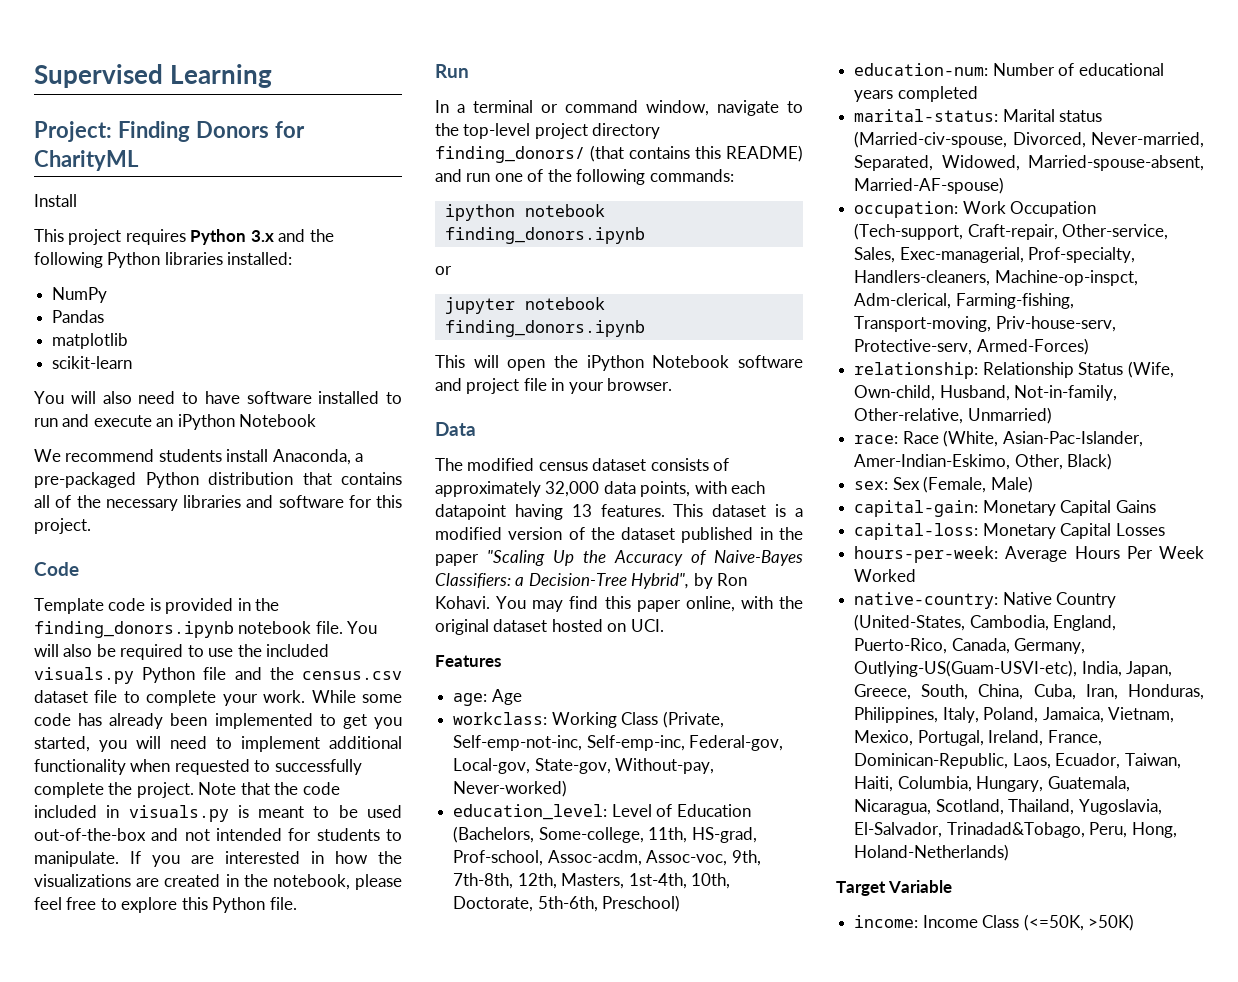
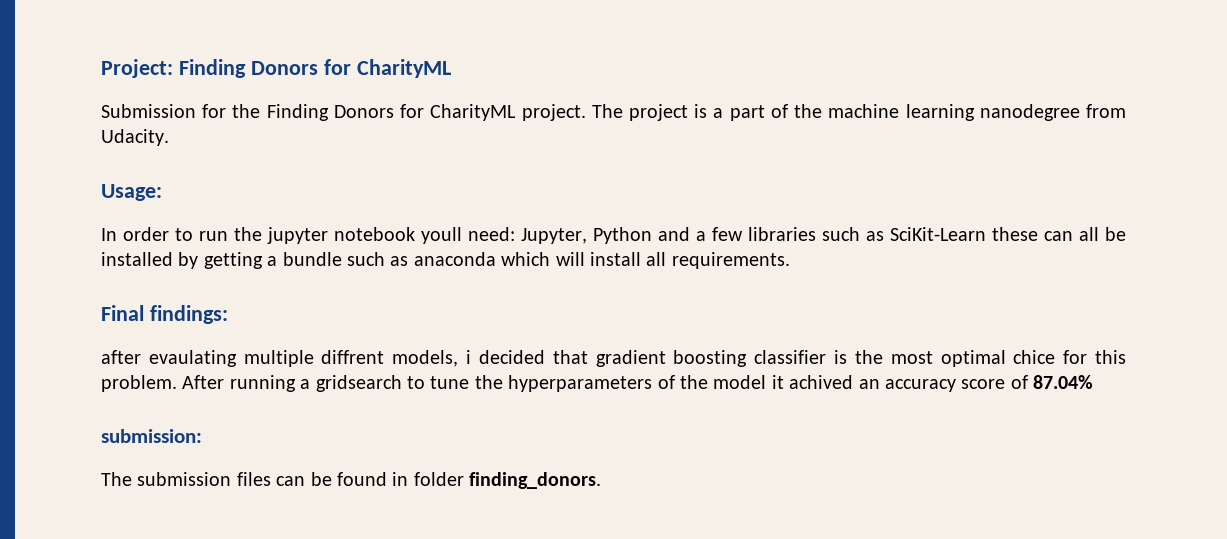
[34,64,273,88] Supervised Learning // -> (101, 68) none
[34,194,77,207] [34,229,334,245] [34,252,293,268] [52,287,108,303] [52,310,105,323] [52,333,129,349] [52,356,133,369] [34,391,402,404] [34,414,317,430] [34,449,364,465] [34,472,402,488] [34,495,402,511] [34,518,91,534] [34,562,79,576] [34,598,280,614] [34,621,378,638] [34,644,330,660] [34,667,403,684] [34,690,402,706] [34,713,403,729] [34,736,402,752] [34,759,362,775] [34,782,340,798] [34,805,402,822] [34,828,402,841] [34,851,402,867] [34,874,402,890] [34,897,297,913] [435,64,469,78] [435,100,803,116] [435,123,661,139] [435,145,803,163] [435,169,734,185] [444,204,605,221] [444,227,645,244] [435,266,452,275] [444,297,605,314] [444,320,645,337] [435,355,803,371] [435,378,673,394] [435,422,476,436] [435,458,730,471] [435,481,766,497] [435,504,803,520] [435,527,803,543] [435,550,803,566] [435,573,748,589] [435,596,803,612] [435,619,664,635] [435,655,501,667] [453,689,522,706] [453,711,724,728] [453,735,784,751] [453,758,715,774] [453,780,568,797] [453,804,751,820] [453,826,757,843] [453,850,761,866] [453,873,730,889] [453,895,681,912] [854,63,1164,76] [854,86,978,102] [854,109,1103,122] [854,131,1204,148] [854,155,1204,171] [854,177,1005,194] [854,201,1097,218] [854,223,1169,240] [854,247,1136,263] [854,270,1138,286] [854,293,1074,309] [854,316,1116,332] [854,338,1089,355] [854,361,1174,379] [854,385,1118,401] [854,407,1052,424] [854,430,1143,447] [854,453,1113,470] [854,476,1033,493] [854,500,1156,517] [854,523,1165,540] [854,546,1204,563] [854,569,917,582] [854,592,1117,609] [854,614,1117,631] [854,638,1086,654] [854,660,1173,677] [854,684,1204,700] [854,707,1174,723] [854,730,1102,746] [854,753,1181,769] [854,776,1130,792] [854,799,1162,815] [854,822,1177,838] [854,844,1010,861] [836,880,953,896] [854,914,1134,931] Install // This project requires Python 3.x and the following Python libraries installed: // NumPy // Pandas // matplotlib // scikit-learn // You will also need to have software installed to run and execute an iPython Notebook // We recommend students install Anaconda, a pre-packaged Python distribution that contains all of the necessary libraries and software for this project. // Code // Template code is provided in the finding_donors.ipynb notebook file. You will also be required to use the included visuals.py Python file and the census.csv dataset file to complete your work. While some code has already been implemented to get you started, you will need to implement additional functionality when requested to successfully complete the project. Note that the code included in visuals.py is meant to be used out-of-the-box and not intended for students to manipulate. If you are interested in how the visualizations are created in the notebook, please feel free to explore this Python file. // Run // In a terminal or command window, navigate to the top-level project directory finding_donors/ (that contains this README) and run one of the following commands: // ipython notebook finding_donors.ipynb // or // jupyter notebook finding_donors.ipynb // This will open the iPython Notebook software and project file in your browser. // Data // The modified census dataset consists of approximately 32,000 data points, with each datapoint having 13 features. This dataset is a modified version of the dataset published in the paper "Scaling Up the Accuracy of Naive-Bayes Classifiers: a Decision-Tree Hybrid", by Ron Kohavi. You may find this paper online, with the original dataset hosted on UCI. // Features // age: Age // workclass: Working Class (Private, Self-emp-not-inc, Self-emp-inc, Federal-gov, Local-gov, State-gov, Without-pay, Never-worked) // education_level: Level of Education (Bachelors, Some-college, 11th, HS-grad, Prof-school, Assoc-acdm, Assoc-voc, 9th, 7th-8th, 12th, Masters, 1st-4th, 10th, Doctorate, 5th-6th, Preschool) // education-num: Number of educational years completed // marital-status: Marital status (Married-civ-spouse, Divorced, Never-married, Separated, Widowed, Married-spouse-absent, Married-AF-spouse) // occupation: Work Occupation (Tech-support, Craft-repair, Other-service, Sales, Exec-managerial, Prof-specialty, Handlers-cleaners, Machine-op-inspct, Adm-clerical, Farming-fishing, Transport-moving, Priv-house-serv, Protective-serv, Armed-Forces) // relationship: Relationship Status (Wife, Own-child, Husband, Not-in-family, Other-relative, Unmarried) // race: Race (White, Asian-Pac-Islander, Amer-Indian-Eskimo, Other, Black) // sex: Sex (Female, Male) // capital-gain: Monetary Capital Gains // capital-loss: Monetary Capital Losses // hours-per-week: Average Hours Per Week Worked // native-country: Native Country (United-States, Cambodia, England, Puerto-Rico, Canada, Germany, Outlying-US(Guam-USVI-etc), India, Japan, Greece, South, China, Cuba, Iran, Honduras, Philippines, Italy, Poland, Jamaica, Vietnam, Mexico, Portugal, Ireland, France, Dominican-Republic, Laos, Ecuador, Taiwan, Haiti, Columbia, Hungary, Guatemala, Nicaragua, Scotland, Thailand, Yugoslavia, El-Salvador, Trinadad&Tobago, Peru, Hong, Holand-Netherlands) // Target Variable // income: Income Class (<=50K, >50K) -> [101,104,1126,121] [101,129,169,146] [101,184,162,201] [101,227,1126,244] [101,252,790,269] [101,305,228,324] [101,350,1127,367] [101,375,1094,392] [101,429,202,443] [101,472,602,489] Submission for the Finding Donors for CharityML project. The project is a part of the machine learning nanodegree from Udacity. // Usage: // In order to run the jupyter notebook youll need: Jupyter, Python and a few libraries such as SciKit-Learn these can all be installed by getting a bundle such as anaconda which will install all requirements. // Final findings: // after evaulating multiple diffrent models, i decided that gradient boosting classifier is the most optimal chice for this problem. After running a gridsearch to tune the hyperparameters of the model it achived an accuracy score of 87.04% // submission: // The submission files can be found in folder finding_donors.

